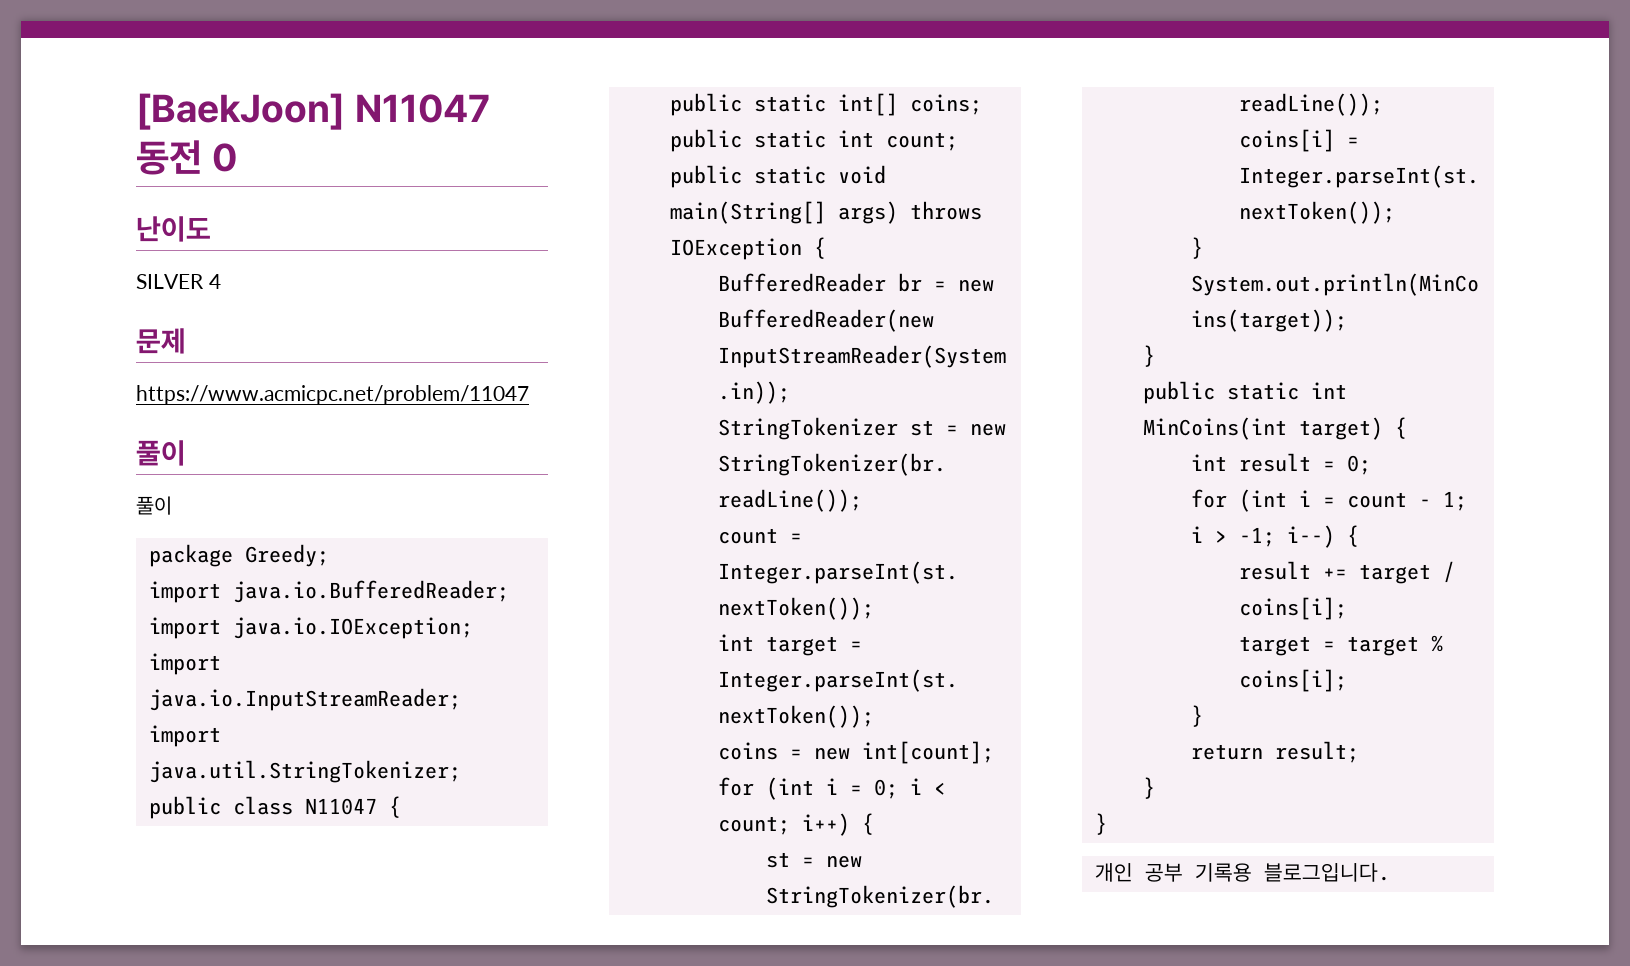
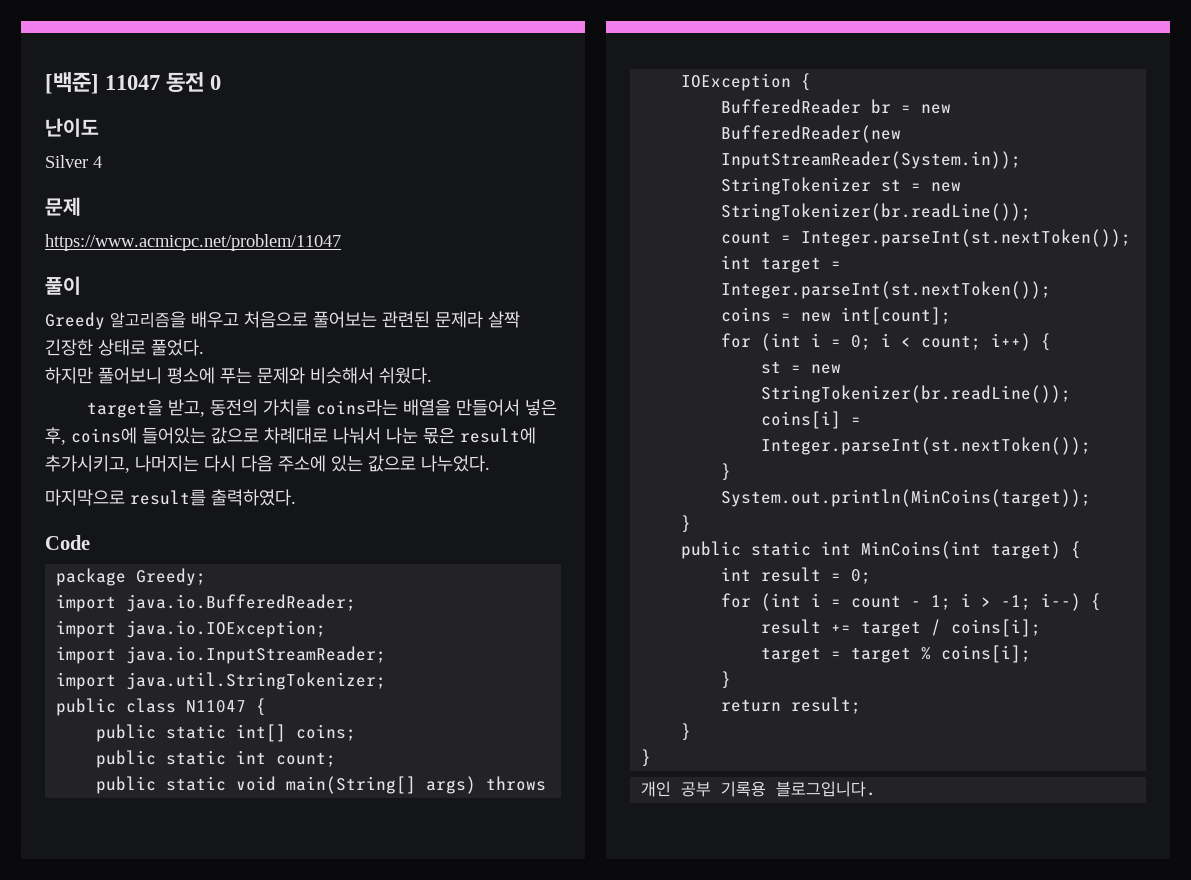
[136,93,491,130] [BaekJoon] N11047 -> [45,72,161,94] [백준] 11047
[136,274,204,289] SILVER -> [45,155,88,168] Silver
[136,496,172,515] 풀이 -> [45,311,520,330] [45,339,204,356] [45,367,432,384] [87,399,558,418] [45,427,536,445] [45,455,490,473] [45,489,296,506] [45,535,90,550] Greedy 알고리즘을 배우고 처음으로 풀어보는 관련된 문제라 살짝 긴장한 상태로 풀었다. // 하지만 풀어보니 평소에 푸는 문제와 비슷해서 쉬웠다. // target을 받고, 동전의 가치를 coins라는 배열을 만들어서 넣은 후, coins에 들어있는 값으로 차례대로 나눠서 나눈 몫은 result에 추가시키고, 나머지는 다시 다음 주소에 있는 값으로 나누었다. // 마지막으로 result를 출력하였다. // Code

